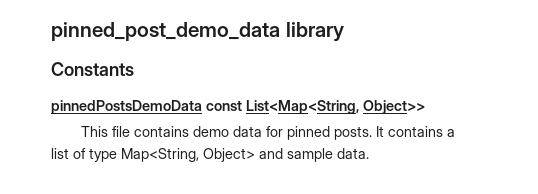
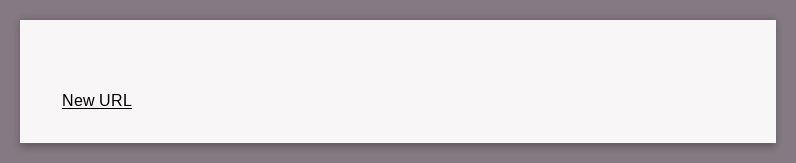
[51,22,344,42] [51,62,134,76] [51,100,425,114] [80,126,455,140] [51,148,369,162] pinned_post_demo_data library // Constants // pinnedPostsDemoData const List<Map<String, Object>> // This file contains demo data for pinned posts. It contains a list of type Map<String, Object> and sample data. -> [62,94,133,106] New URL

